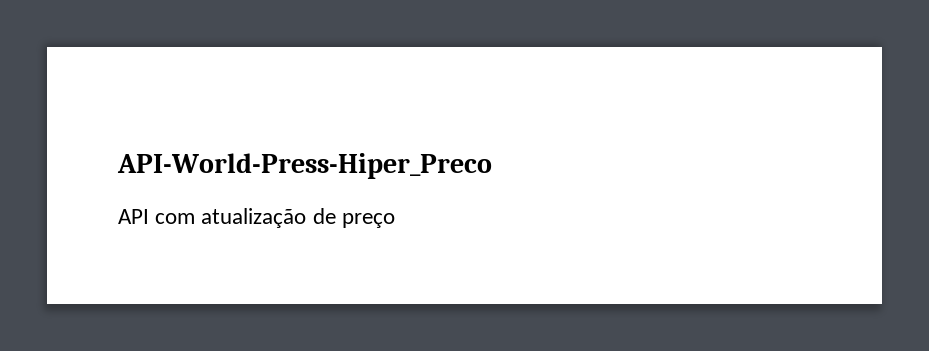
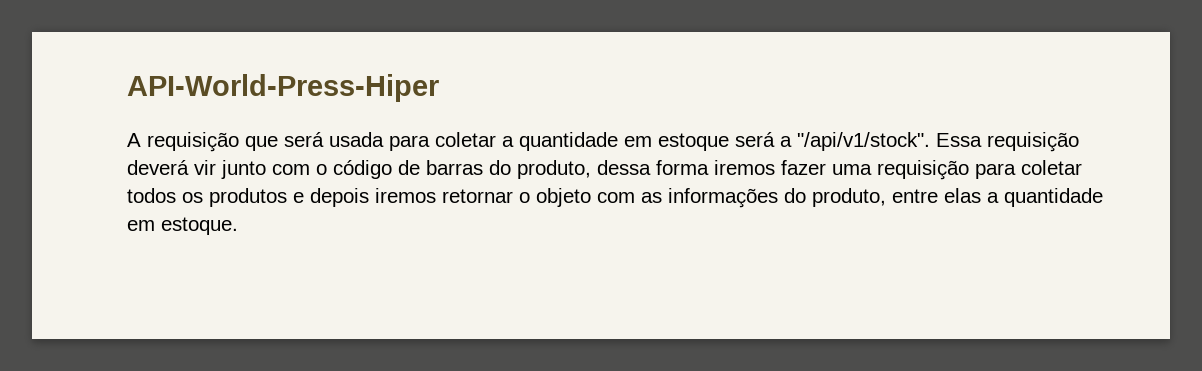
[117,153,492,179] [118,208,395,228] API-World-Press-Hiper_Preco // API com atualização de preço -> [127,74,439,102] [127,132,1079,152] [127,160,1082,180] [127,188,1103,208] [127,217,238,235] API-World-Press-Hiper // A requisição que será usada para coletar a quantidade em estoque será a "/api/v1/stock". Essa requisição deverá vir junto com o código de barras do produto, dessa forma iremos fazer uma requisição para coletar todos os produtos e depois iremos retornar o objeto com as informações do produto, entre elas a quantidade em estoque.

